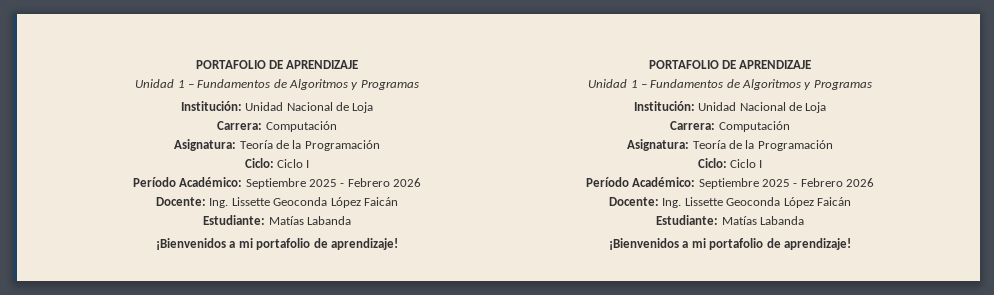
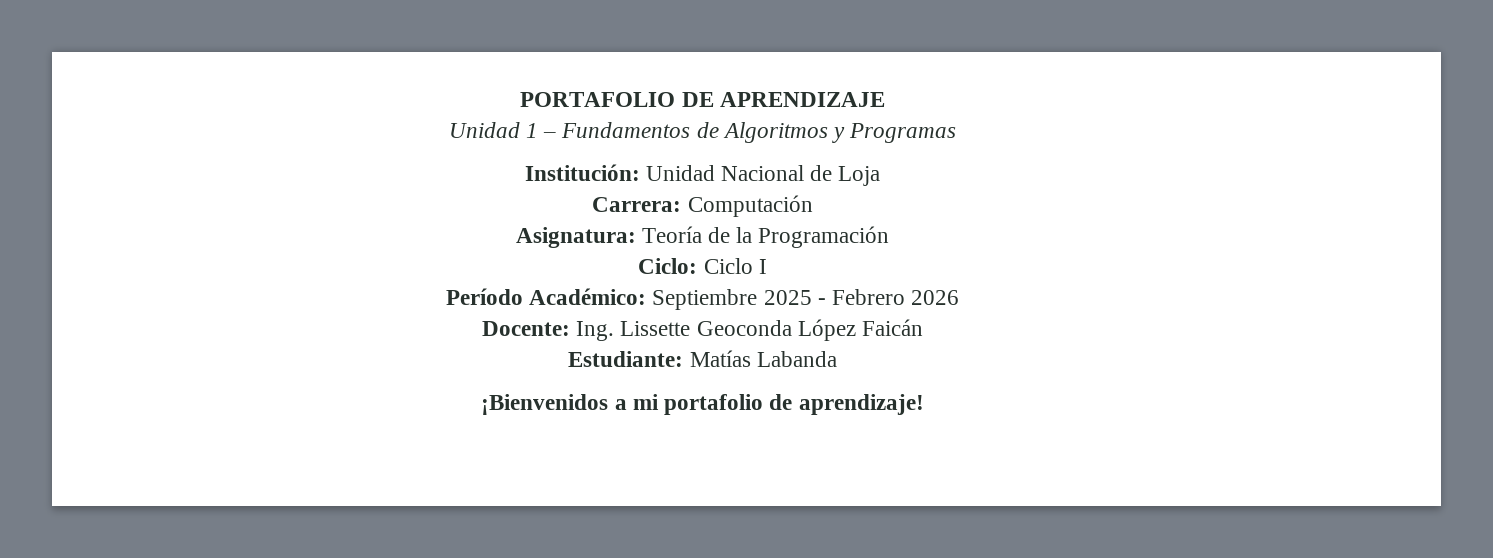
[648,60,812,69] [588,79,872,90] [633,101,827,113] [670,121,790,132] [627,139,833,151] [697,158,763,168] [585,177,875,189] [609,197,851,208] [656,215,804,225] [609,238,851,250] // PORTAFOLIO DE APRENDIZAJE // Unidad 1 – Fundamentos de Algoritmos y Programas // Institución: Unidad Nacional de Loja // Carrera: Computación // Asignatura: Teoría de la Programación // Ciclo: Ciclo I // Período Académico: Septiembre 2025 - Febrero 2026 // Docente: Ing. Lissette Geoconda López Faicán // Estudiante: Matías Labanda // ¡Bienvenidos a mi portafolio de aprendizaje! -> (924, 404) none

